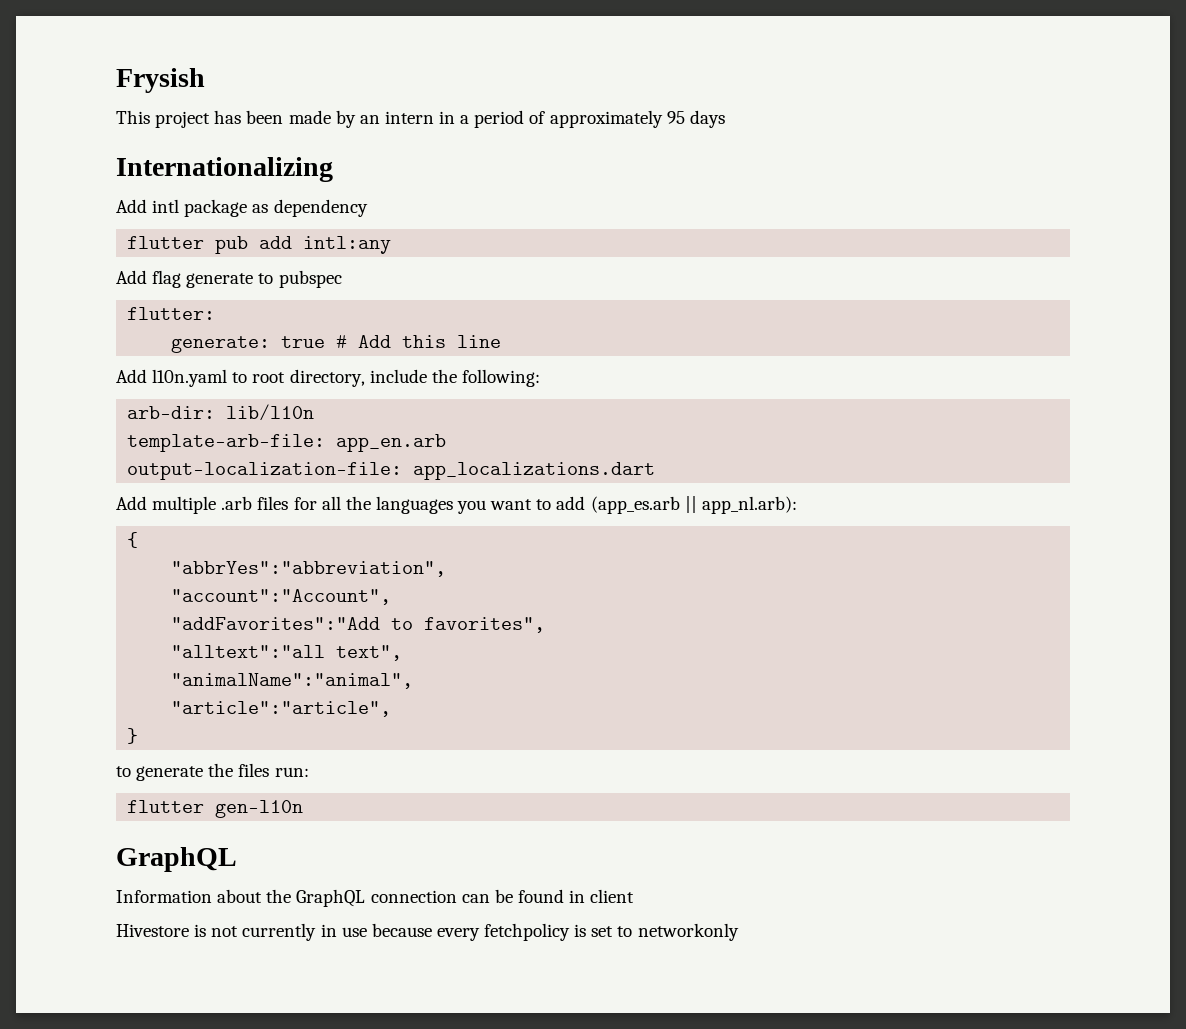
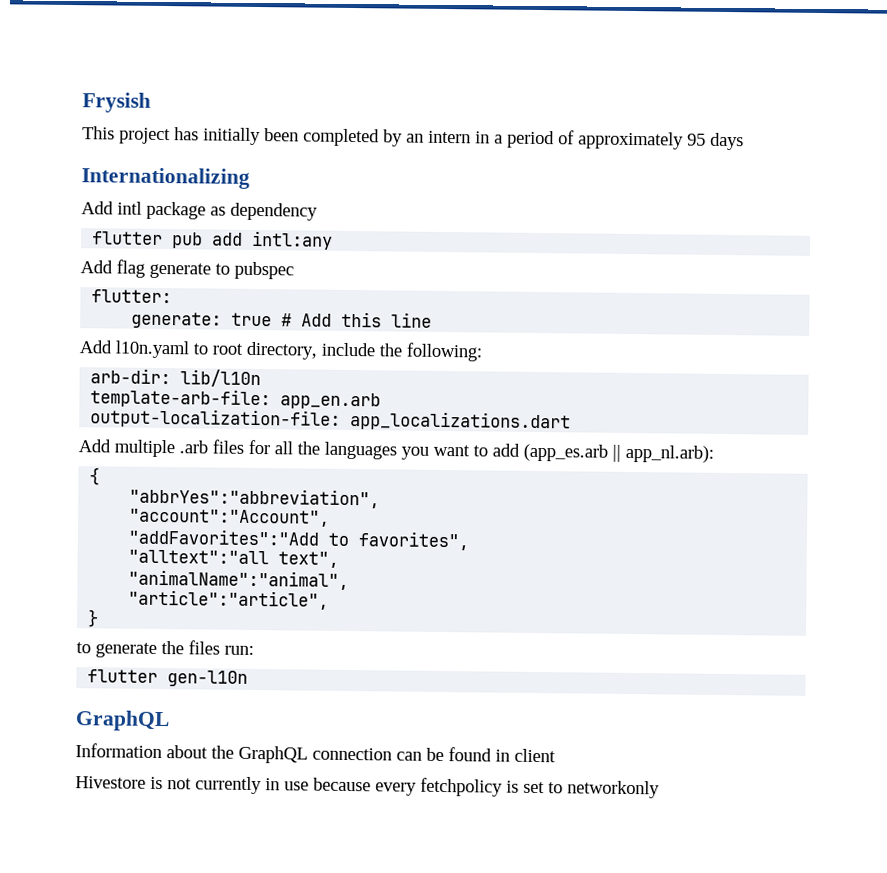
[246,110,331,124] been made -> [203,127,380,147] initially been completed

